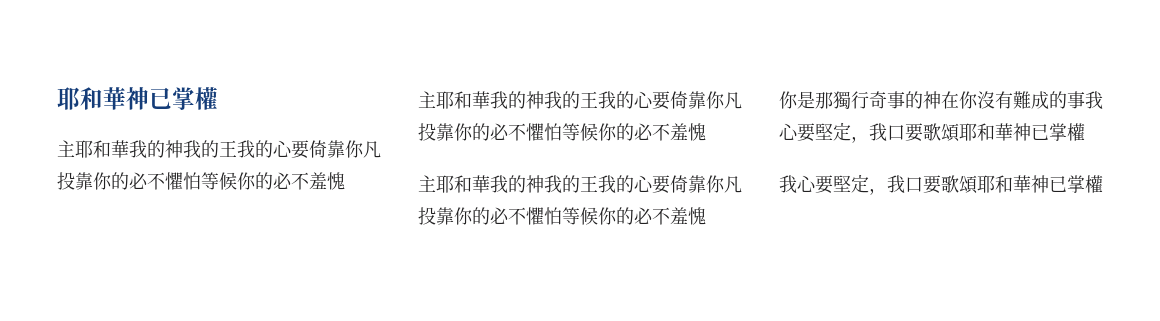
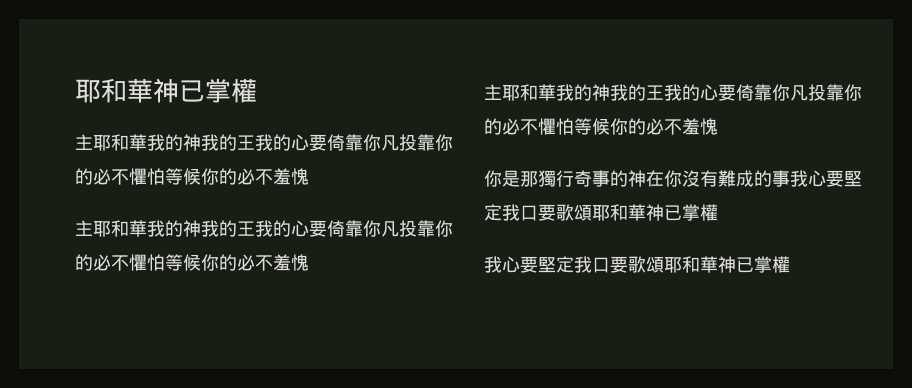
[851,136,869,143] ， -> (502, 212) none
[869,188,887,195] ， -> (574, 264) none

